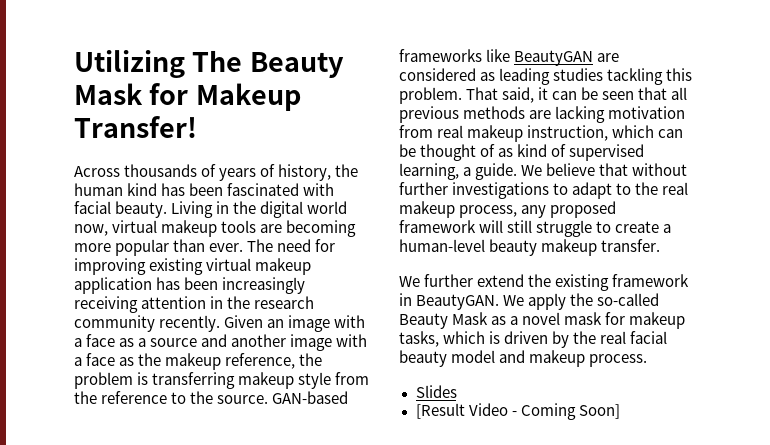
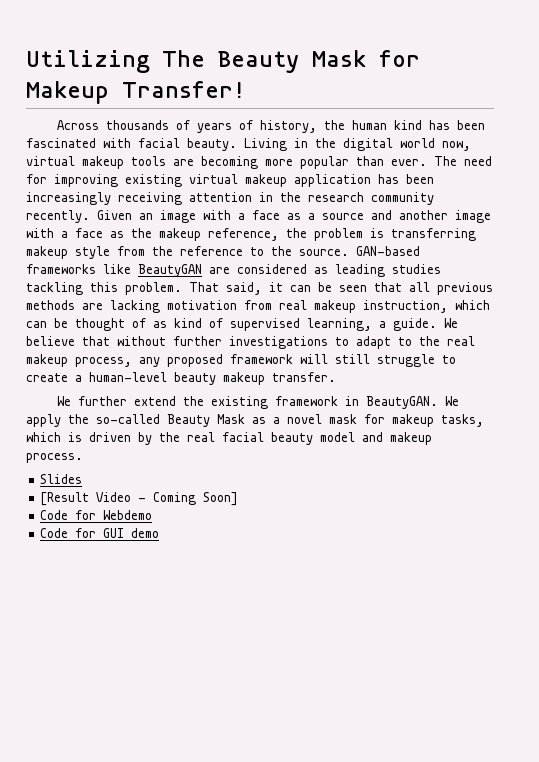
(620, 411) none -> [40,510,153,520] [40,528,160,538] // Code for Webdemo // Code for GUI demo

